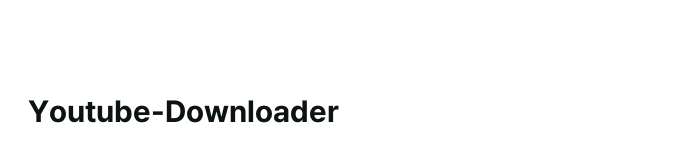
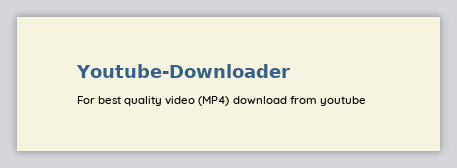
(339, 111) none -> [77,96,366,106] // For best quality video (MP4) download from youtube

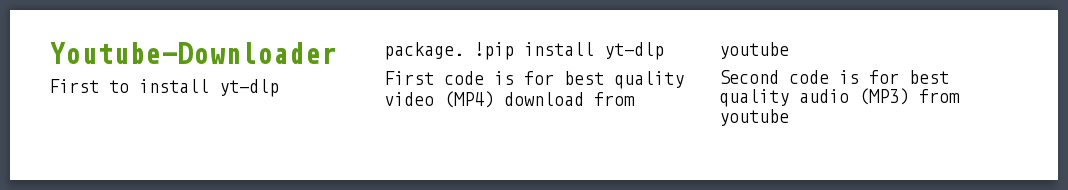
[77,96,95,104] For -> [49,79,279,97] [384,42,664,60] [384,71,554,85] First to install yt-dlp package. !pip install yt-dlp // First code is for
(366, 101) none -> [719,70,949,84] [719,88,960,107] [719,109,789,126] // Second code is for best quality audio (MP3) from youtube

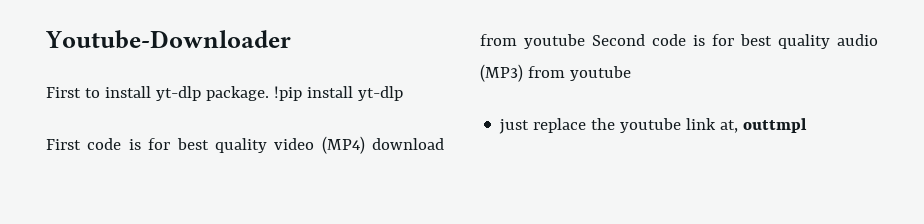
(789, 50) // -> (585, 41) none
(789, 117) none -> [499,118,808,134] // just replace the youtube link at, outtmpl

